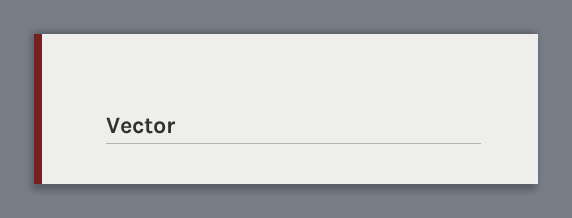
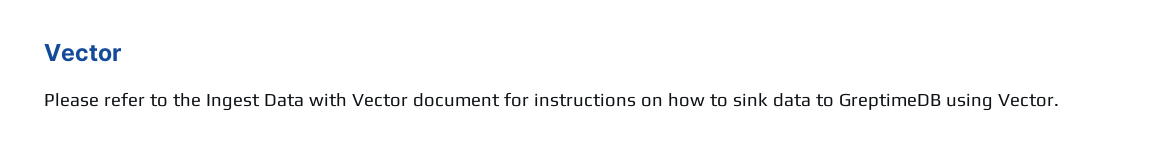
[106,117,176,134] Vector -> [44,44,122,62] [44,92,1059,111] Vector // Please refer to the Ingest Data with Vector document for instructions on how to sink data to GreptimeDB using Vector.

